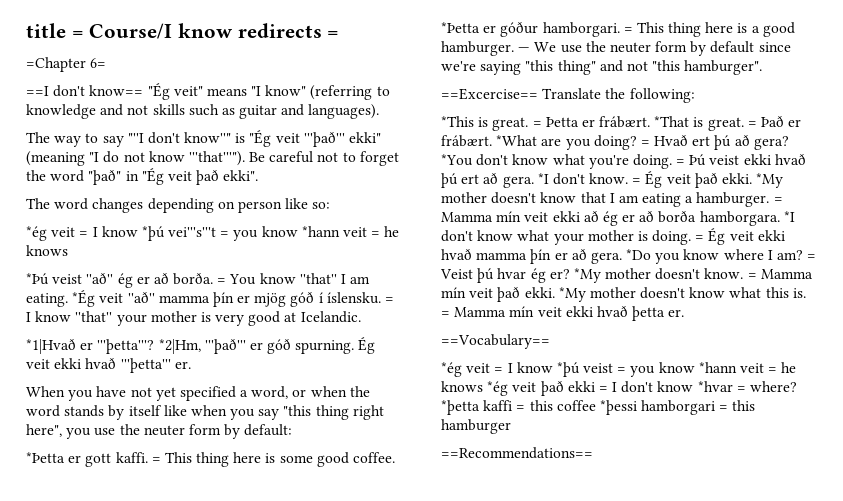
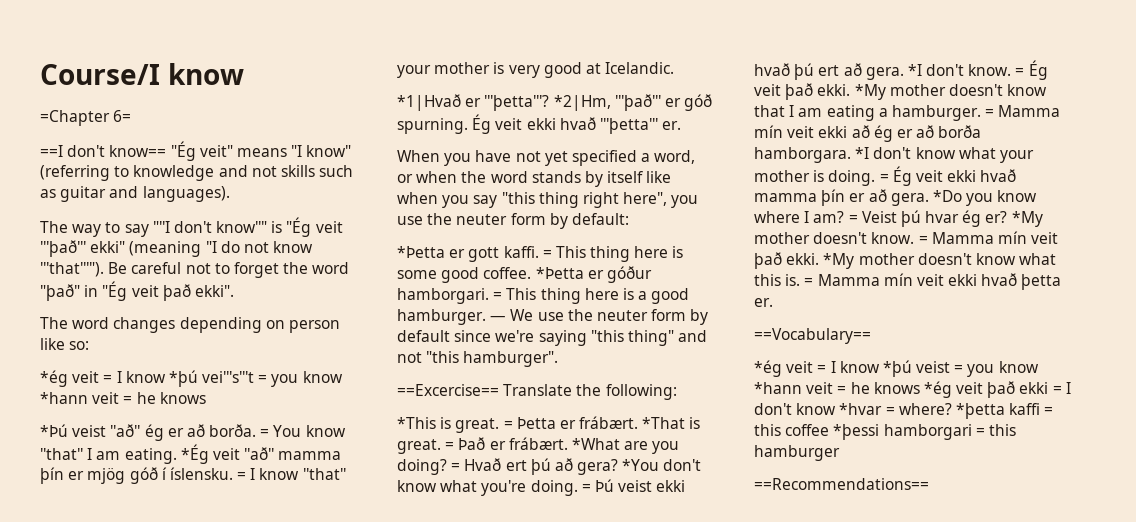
[26,23,84,38] title = -> (40, 74) none
[237,23,340,38] redirects = -> (244, 74) none

